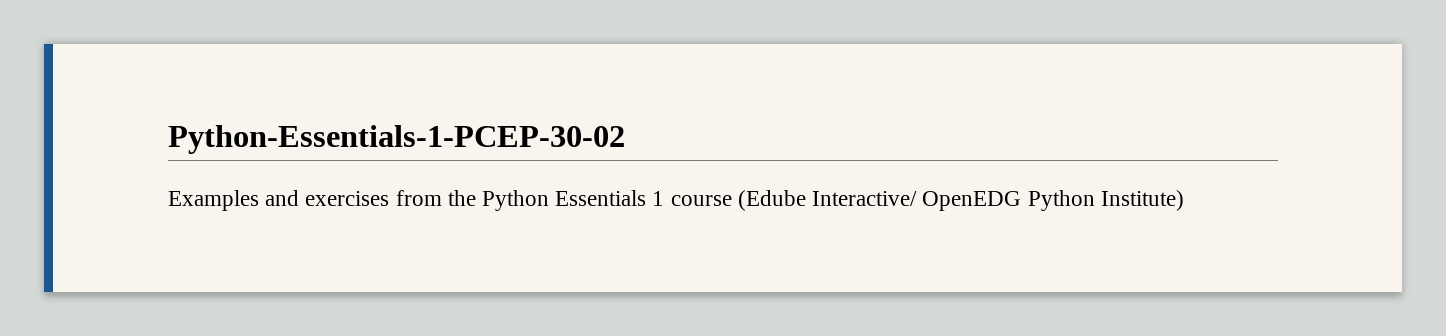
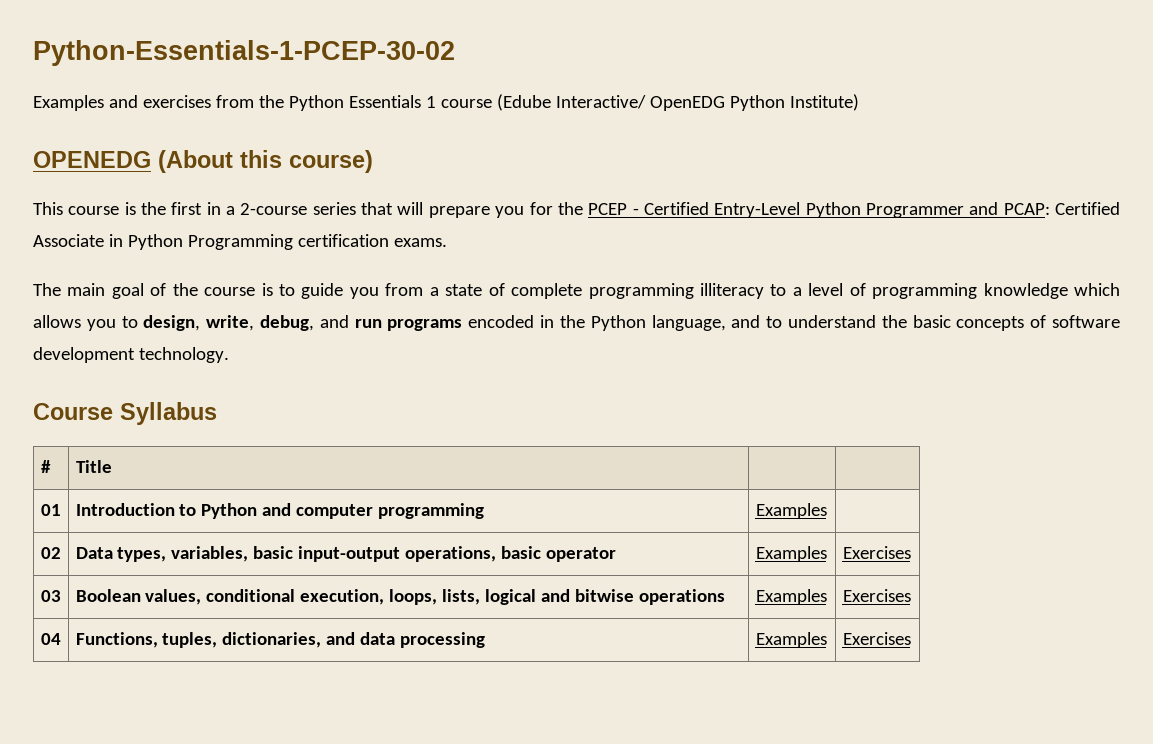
(1184, 200) none -> [33,150,373,173] [33,202,1120,218] [33,234,447,250] [33,283,1120,299] [33,315,1121,331] [33,347,229,363] [33,402,217,425] [40,460,51,473] [75,460,112,473] [40,504,61,516] [75,503,485,519] [755,503,827,519] [40,547,61,559] [75,546,617,562] [755,546,827,562] [842,546,911,559] [40,590,61,602] [75,589,726,605] [755,589,827,605] [842,589,911,602] [40,633,61,645] [75,632,486,648] [755,632,827,648] [842,632,911,645] // OPENEDG (About this course) // This course is the first in a 2-course series that will prepare you for the PCEP - Certified Entry-Level Python Programmer and PCAP: Certified Associate in Python Programming certification exams. // The main goal of the course is to guide you from a state of complete programming illiteracy to a level of programming knowledge which allows you to design, write, debug, and run programs encoded in the Python language, and to understand the basic concepts of software development technology. // Course Syllabus // # | Title | | // 01 | Introduction to Python and computer programming | Examples | // 02 | Data types, variables, basic input-output operations, basic operator | Examples | Exercises // 03 | Boolean values, conditional execution, loops, lists, logical and bitwise operations | Examples | Exercises // 04 | Functions, tuples, dictionaries, and data processing | Examples | Exercises

